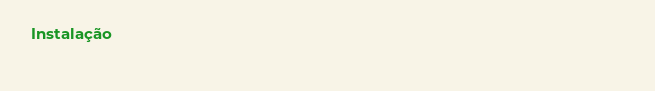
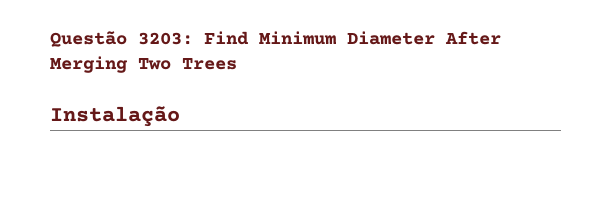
(31, 35) none -> [50,31,501,47] [50,56,237,73] Questão 3203: Find Minimum Diameter After Merging Two Trees //

